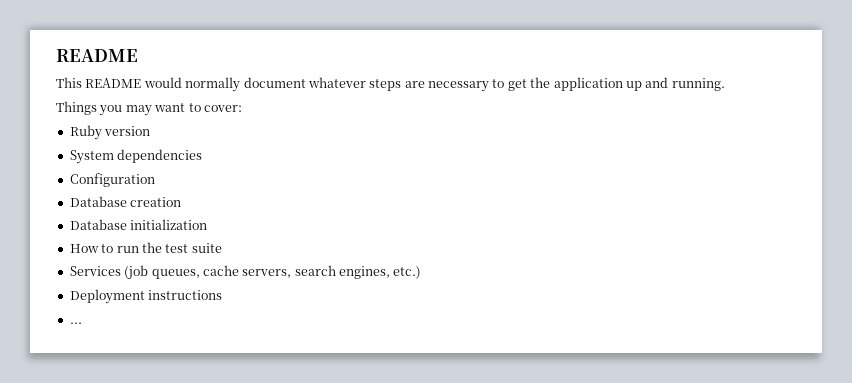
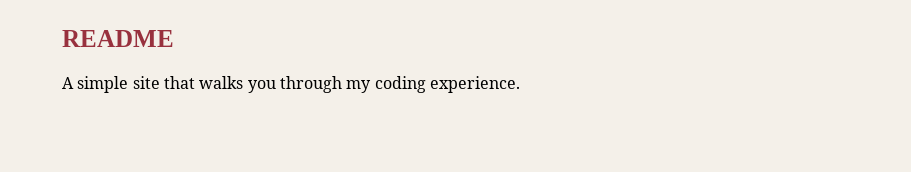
[56,77,725,92] [56,101,242,116] [69,125,151,140] [69,149,203,164] [69,173,155,187] [69,196,182,207] [69,219,208,230] [69,242,222,253] [69,265,422,280] [69,289,223,304] [69,322,82,324] This README would normally document whatever steps are necessary to get the application up and running. // Things you may want to cover: // Ruby version // System dependencies // Configuration // Database creation // Database initialization // How to run the test suite // Services (job queues, cache servers, search engines, etc.) // Deployment instructions // ... -> [62,76,520,93] A simple site that walks you through my coding experience.

